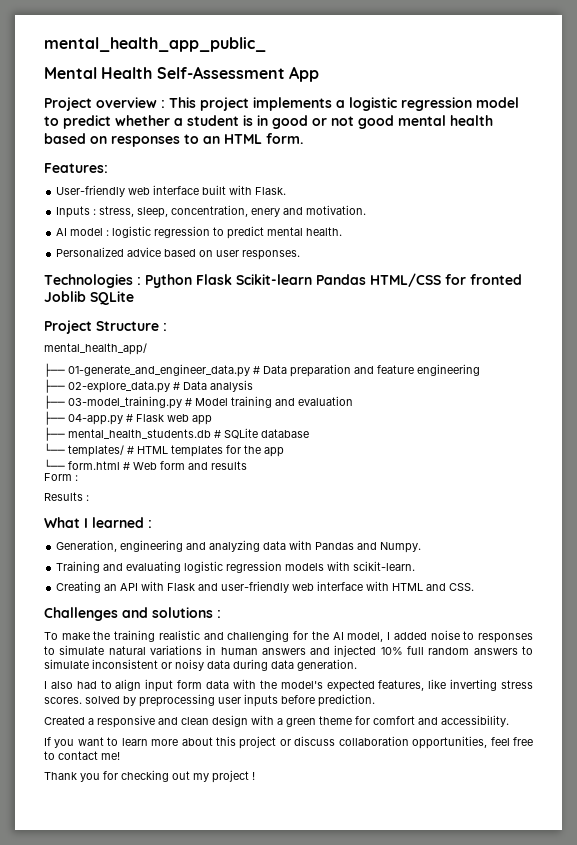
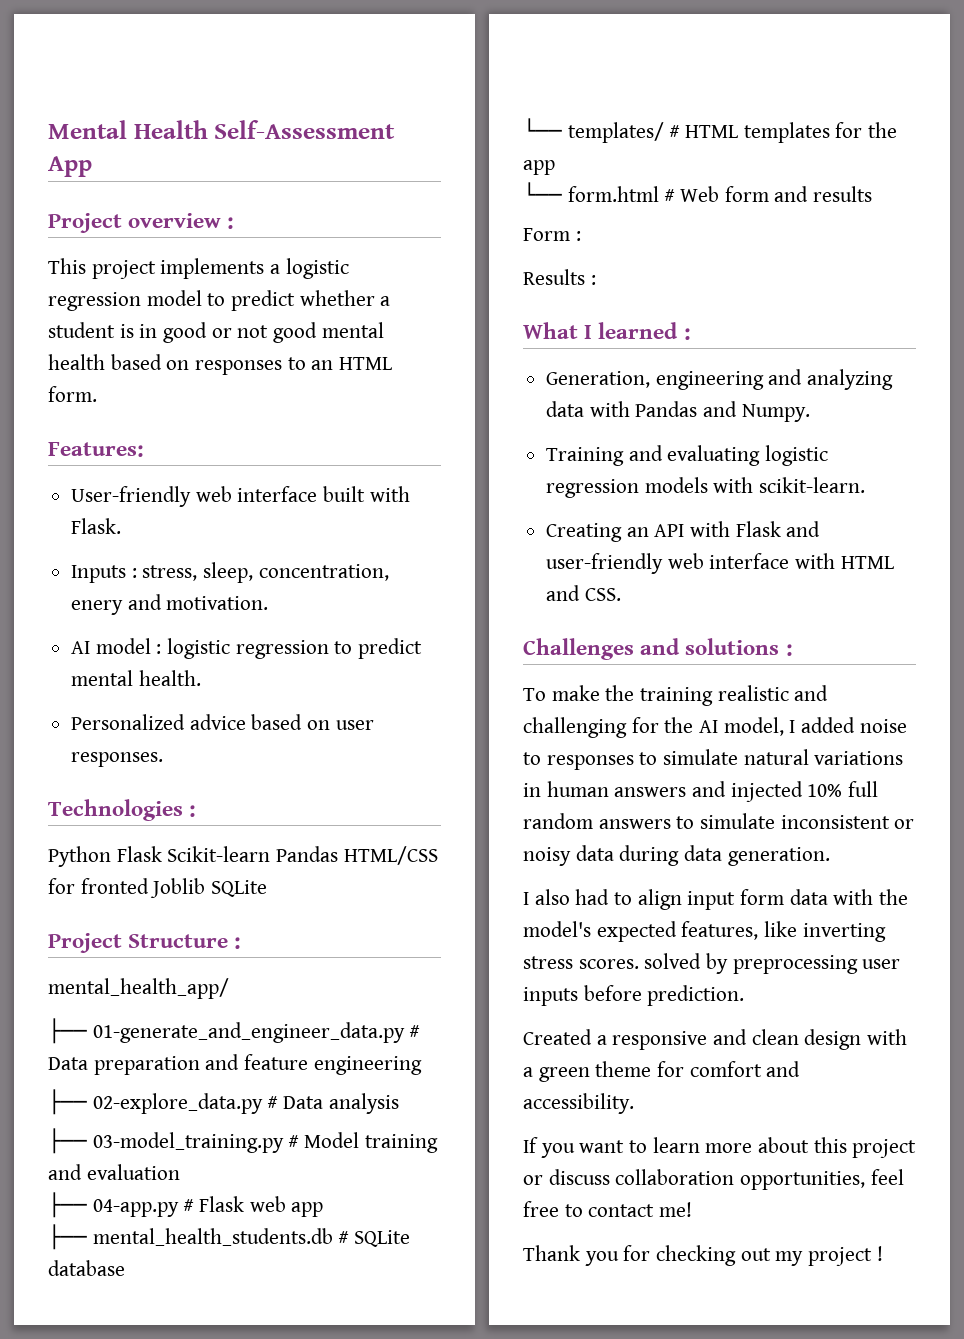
[44,37,266,52] mental_health_app_public_ // -> (48, 129) none
(165, 104) none -> (235, 223) //
(141, 281) none -> (197, 811) //

